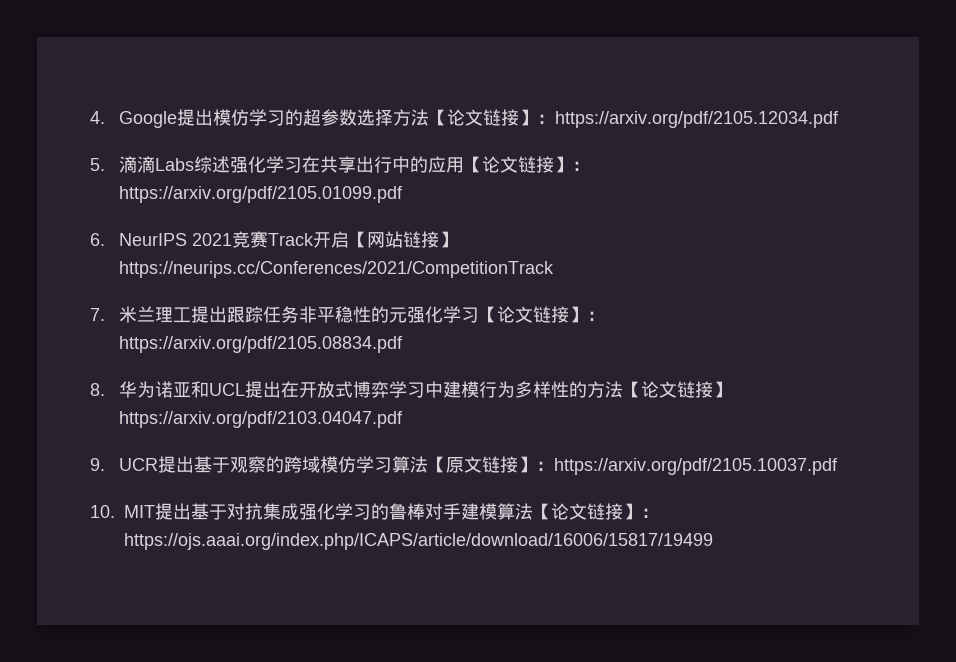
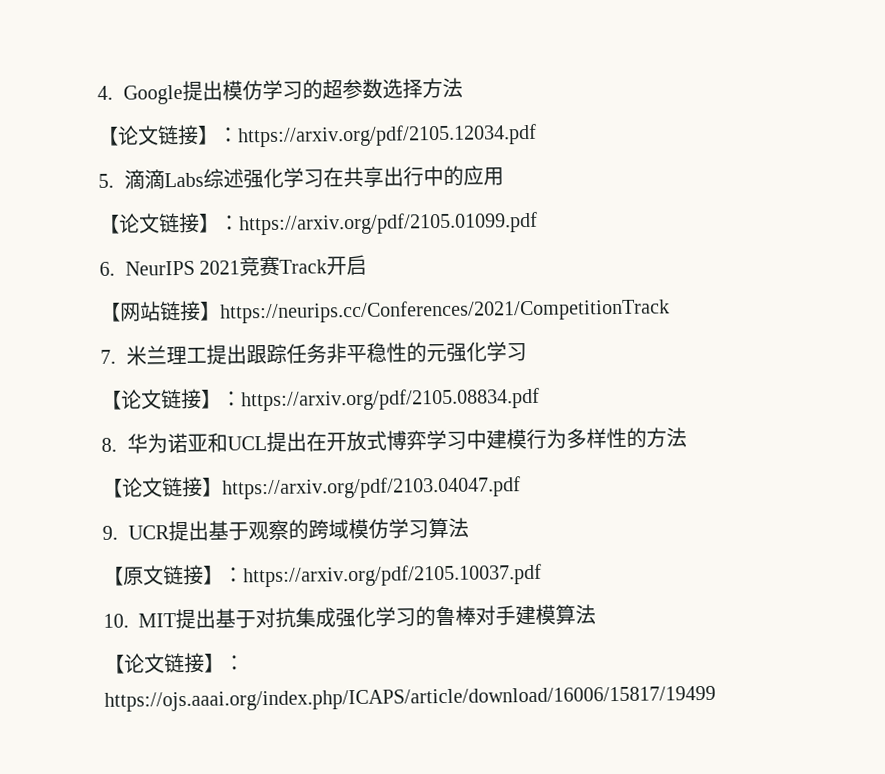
(429, 117) none -> (463, 87) //
(464, 165) none -> (504, 176) //
(349, 239) none -> (368, 265) //
(479, 315) none -> (527, 352) //
(623, 389) none -> (687, 437) //
(428, 464) none -> (469, 527) //
(533, 511) none -> (596, 614) //

